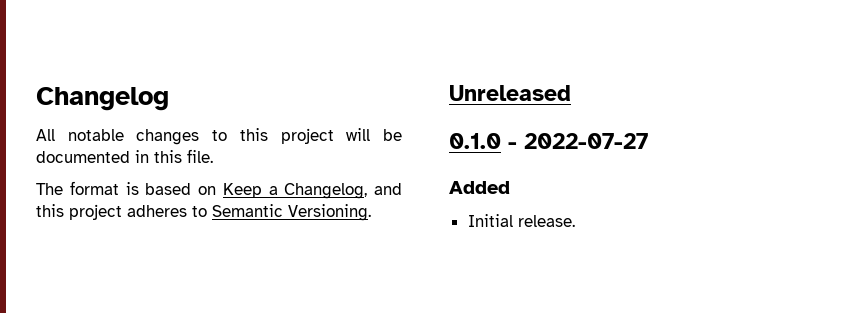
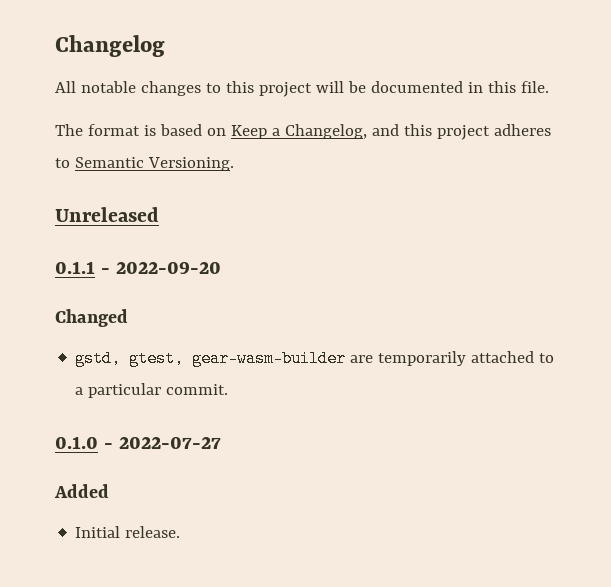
(571, 93) none -> [55,261,222,274] [55,309,128,327] [75,350,555,367] [75,383,229,398] // 0.1.1 - 2022-09-20 // Changed // gstd, gtest, gear-wasm-builder are temporarily attached to a particular commit.

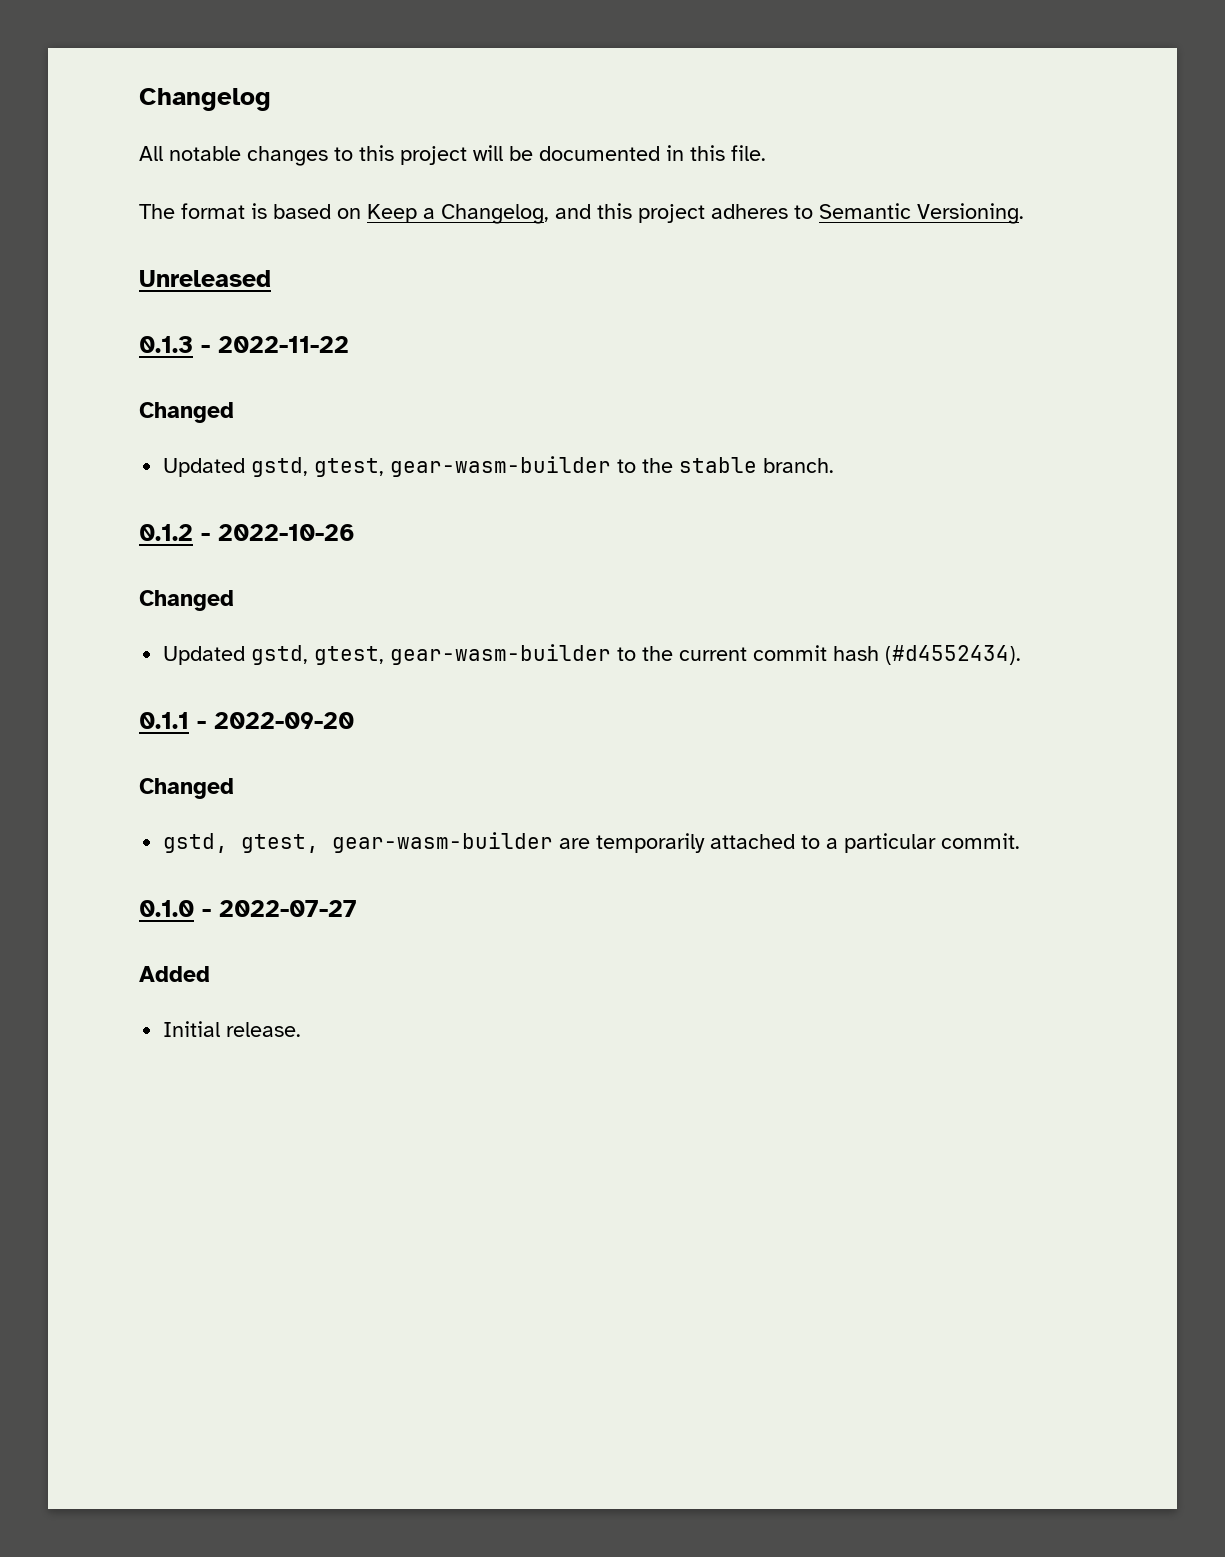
(159, 214) none -> [139,336,349,353] [139,402,234,423] [163,456,835,477] [139,524,355,541] [139,590,234,611] [163,644,1022,665] // 0.1.3 - 2022-11-22 // Changed // Updated gstd, gtest, gear-wasm-builder to the stable branch. // 0.1.2 - 2022-10-26 // Changed // Updated gstd, gtest, gear-wasm-builder to the current commit hash (#d4552434).

